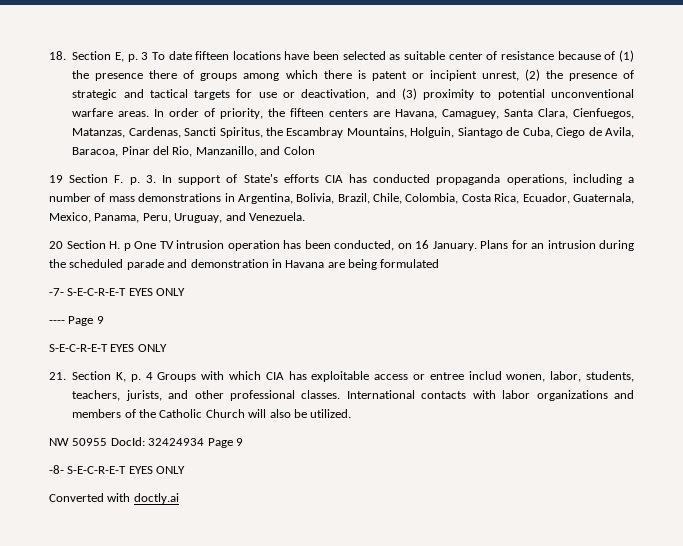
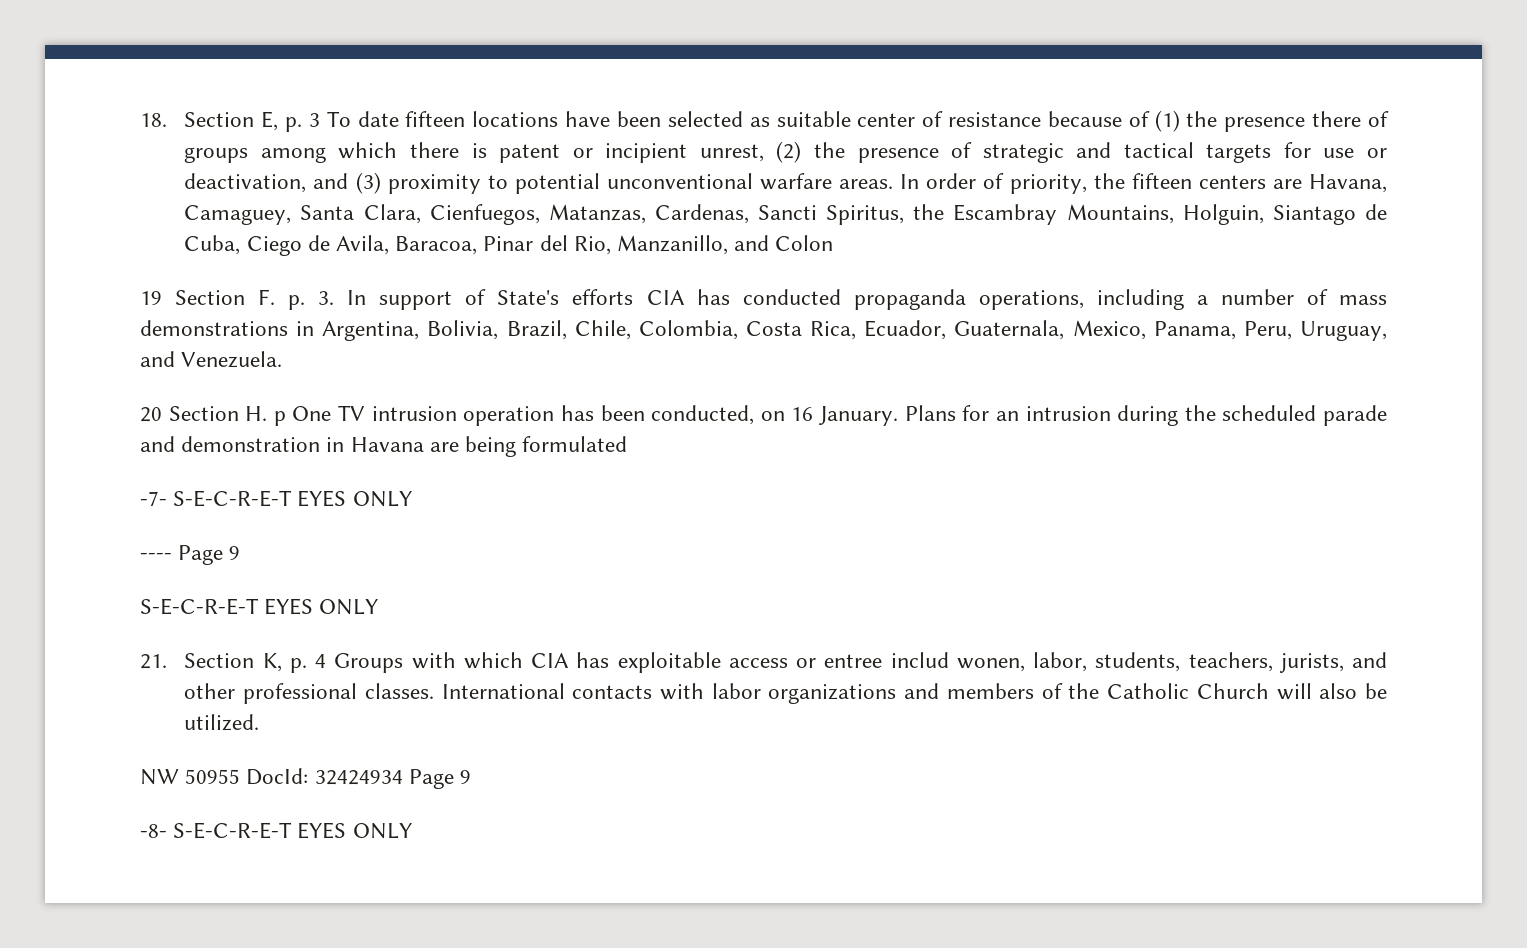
[49,493,179,504] // Converted with doctly.ai -> (412, 831) none

